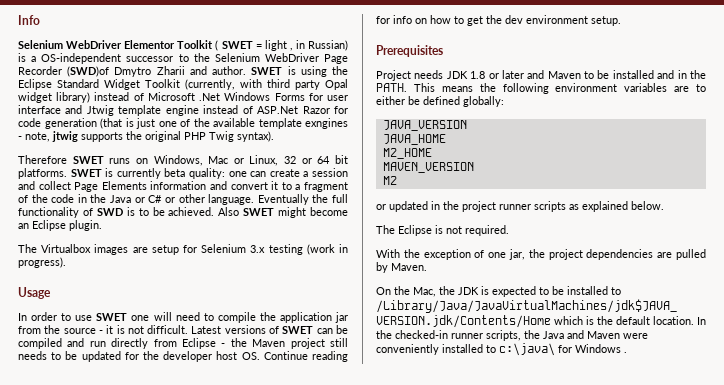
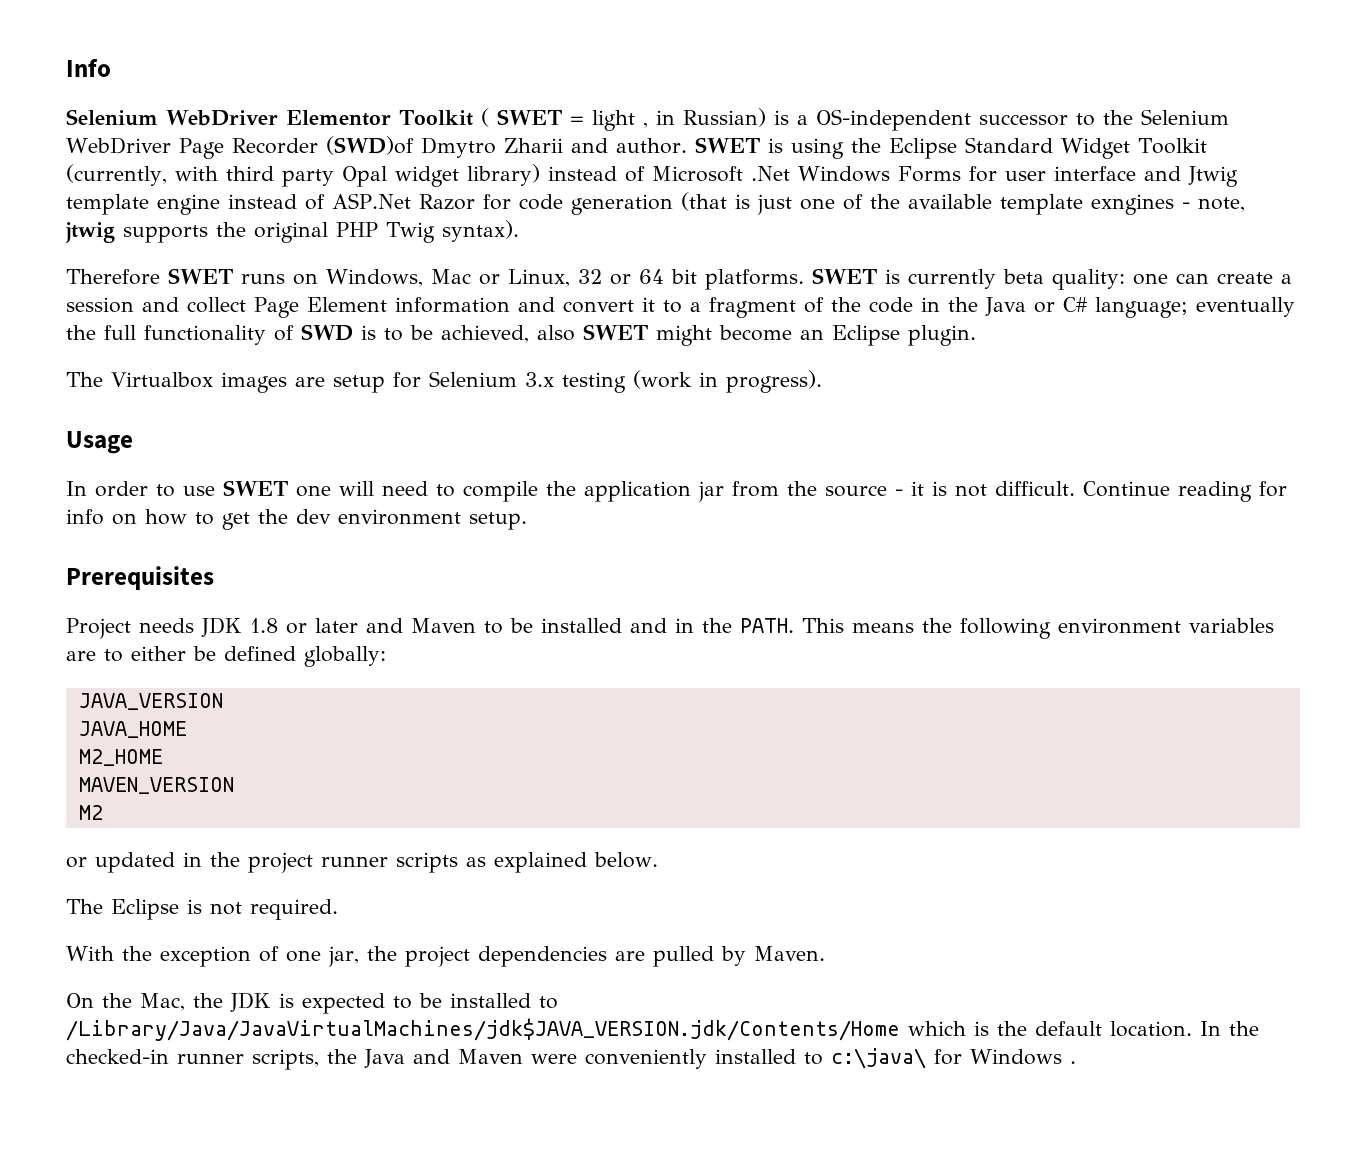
[101,181,147,190] Elements -> [306,297,387,312] Element
[164,194,309,205] or other language. Eventually -> [1094,297,1295,318] language; eventually
[168,207,240,216] achieved. Also -> [441,325,575,343] achieved, also
[191,325,349,334] [18,338,348,349] [18,351,260,362] Latest versions of SWET can be compiled and run directly from Eclipse - the Maven project still needs to be updated for the developer host OS. -> (1075, 488) none

